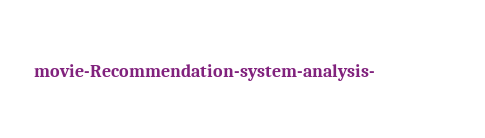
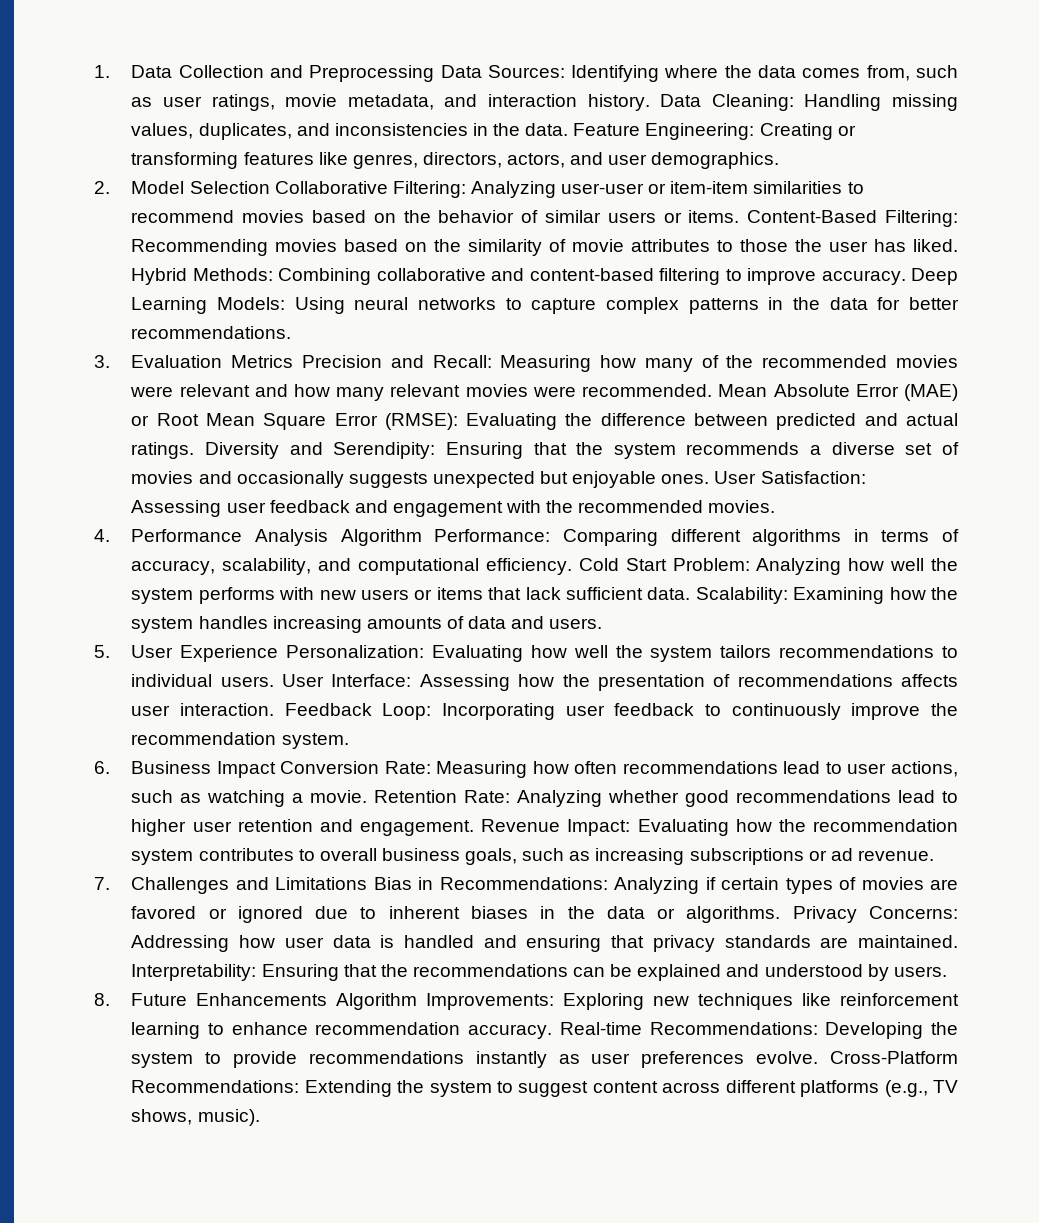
[34,64,375,81] movie-Recommendation-system-analysis- -> [94,65,958,82] [131,94,958,111] [131,123,856,140] [131,152,780,169] [94,181,864,198] [131,210,958,227] [131,239,959,256] [131,268,959,285] [131,297,959,314] [131,326,292,339] [94,355,959,372] [130,384,958,401] [131,413,958,430] [131,442,960,459] [131,471,866,488] [131,500,776,517] [94,529,959,546] [131,558,959,575] [131,587,958,604] [131,616,603,633] [94,645,958,662] [131,674,958,691] [131,703,959,720] [131,732,349,749] [94,761,959,778] [131,790,958,807] [131,819,959,836] [131,848,934,865] [94,877,958,894] [131,906,958,923] [131,935,958,952] [131,964,947,981] [94,993,960,1010] [131,1022,958,1039] [131,1051,958,1068] [131,1080,958,1097] [131,1109,260,1126] 1. Data Collection and Preprocessing Data Sources: Identifying where the data comes from, such as user ratings, movie metadata, and interaction history. Data Cleaning: Handling missing values, duplicates, and inconsistencies in the data. Feature Engineering: Creating or transforming features like genres, directors, actors, and user demographics. // 2. Model Selection Collaborative Filtering: Analyzing user-user or item-item similarities to recommend movies based on the behavior of similar users or items. Content-Based Filtering: Recommending movies based on the similarity of movie attributes to those the user has liked. Hybrid Methods: Combining collaborative and content-based filtering to improve accuracy. Deep Learning Models: Using neural networks to capture complex patterns in the data for better recommendations. // 3. Evaluation Metrics Precision and Recall: Measuring how many of the recommended movies were relevant and how many relevant movies were recommended. Mean Absolute Error (MAE) or Root Mean Square Error (RMSE): Evaluating the difference between predicted and actual ratings. Diversity and Serendipity: Ensuring that the system recommends a diverse set of movies and occasionally suggests unexpected but enjoyable ones. User Satisfaction: Assessing user feedback and engagement with the recommended movies. // 4. Performance Analysis Algorithm Performance: Comparing different algorithms in terms of accuracy, scalability, and computational efficiency. Cold Start Problem: Analyzing how well the system performs with new users or items that lack sufficient data. Scalability: Examining how the system handles increasing amounts of data and users. // 5. User Experience Personalization: Evaluating how well the system tailors recommendations to individual users. User Interface: Assessing how the presentation of recommendations affects user interaction. Feedback Loop: Incorporating user feedback to continuously improve the recommendation system. // 6. Business Impact Conversion Rate: Measuring how often recommendations lead to user actions, such as watching a movie. Retention Rate: Analyzing whether good recommendations lead to higher user retention and engagement. Revenue Impact: Evaluating how the recommendation system contributes to overall business goals, such as increasing subscriptions or ad revenue. // 7. Challenges and Limitations Bias in Recommendations: Analyzing if certain types of movies are favored or ignored due to inherent biases in the data or algorithms. Privacy Concerns: Addressing how user data is handled and ensuring that privacy standards are maintained. Interpretability: Ensuring that the recommendations can be explained and understood by users. // 8. Future Enhancements Algorithm Improvements: Exploring new techniques like reinforcement learning to enhance recommendation accuracy. Real-time Recommendations: Developing the system to provide recommendations instantly as user preferences evolve. Cross-Platform Recommendations: Extending the system to suggest content across different platforms (e.g., TV shows, music).

